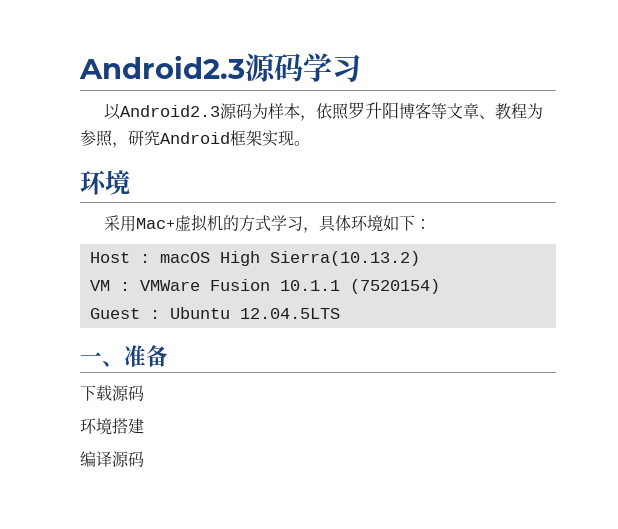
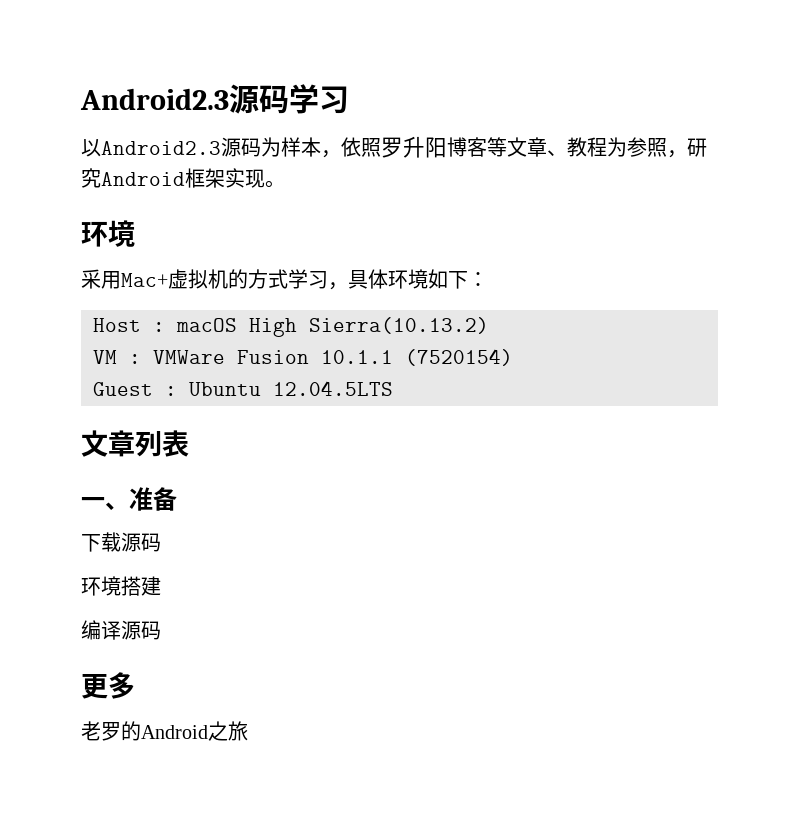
(340, 313) none -> [81,430,189,457] // 文章列表
(144, 459) none -> [81,672,135,699] [81,721,248,741] // 更多 // 老罗的Android之旅

